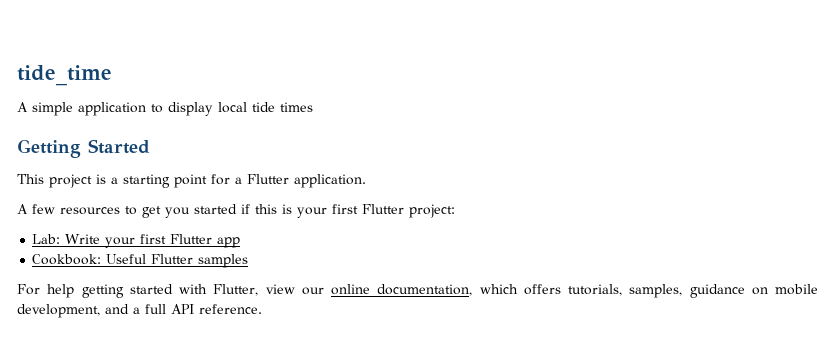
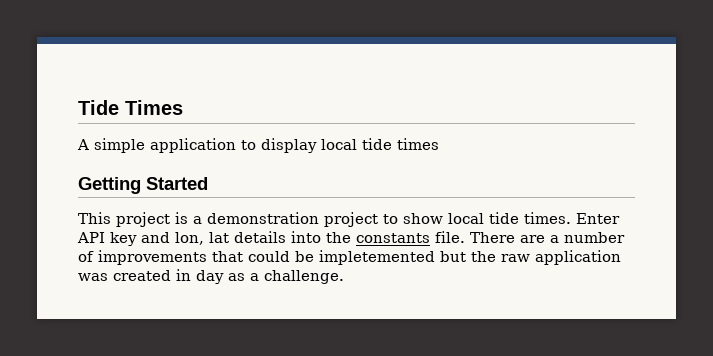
[17,65,112,86] tide_time -> [78,100,183,115] Tide Times
[123,174,366,188] [17,204,455,218] [32,234,241,248] [32,254,249,268] [17,284,818,298] [17,304,262,318] starting point for a Flutter application. // A few resources to get you started if this is your first Flutter project: // Lab: Write your first Flutter app // Cookbook: Useful Flutter samples // For help getting started with Flutter, view our online documentation, which offers tutorials, samples, guidance on mobile development, and a full API reference. -> [207,212,620,227] [77,231,625,246] [78,250,621,265] [78,269,344,284] demonstration project to show local tide times. Enter API key and lon, lat details into the constants file. There are a number of improvements that could be impletemented but the raw application was created in day as a challenge.

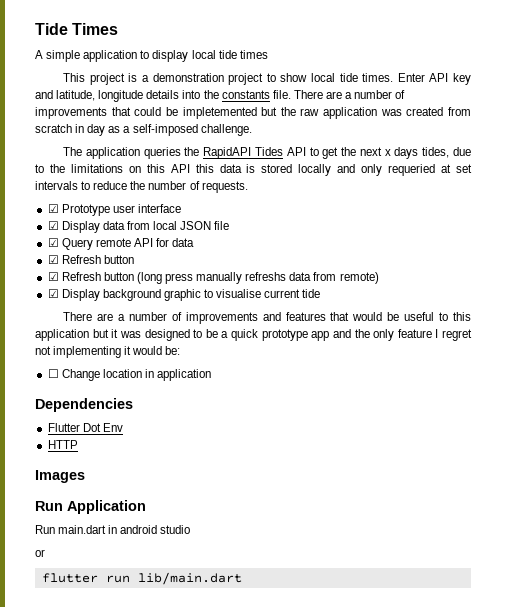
[78,177,208,194] // Getting Started -> (268, 54) none
[175,232,229,245] lon, lat -> [56,90,144,102] latitude, longitude
(171, 275) none -> [447,107,471,116] [35,124,72,133] from scratch
(259, 277) none -> [132,124,198,136] self-imposed
(344, 277) none -> [63,147,471,159] [35,164,473,176] [35,181,248,193] [47,204,181,216] [47,221,230,233] [47,238,195,250] [47,255,134,264] [47,272,379,284] [47,289,321,301] [63,312,471,324] [35,329,472,341] [35,346,181,358] [47,369,212,381] [35,398,133,412] [47,423,123,432] [47,440,78,449] [35,470,85,483] [35,500,146,514] [35,525,191,534] [35,549,45,557] [41,572,242,585] // The application queries the RapidAPI Tides API to get the next x days tides, due to the limitations on this API this data is stored locally and only requeried at set intervals to reduce the number of requests. // ☑ Prototype user interface // ☑ Display data from local JSON file // ☑ Query remote API for data // ☑ Refresh button // ☑ Refresh button (long press manually refreshs data from remote) // ☑ Display background graphic to visualise current tide // There are a number of improvements and features that would be useful to this application but it was designed to be a quick prototype app and the only feature I regret not implementing it would be: // ☐ Change location in application // Dependencies // Flutter Dot Env // HTTP // Images // Run Application // Run main.dart in android studio // or // flutter run lib/main.dart

